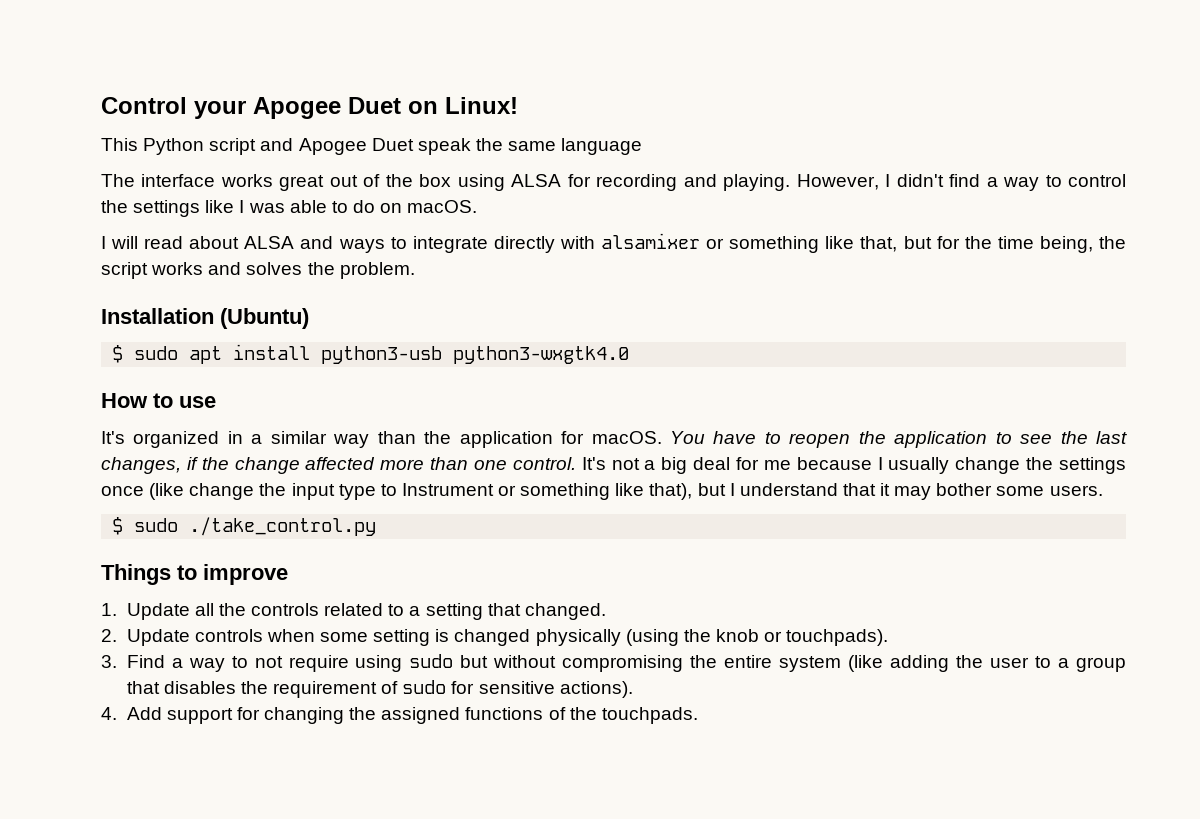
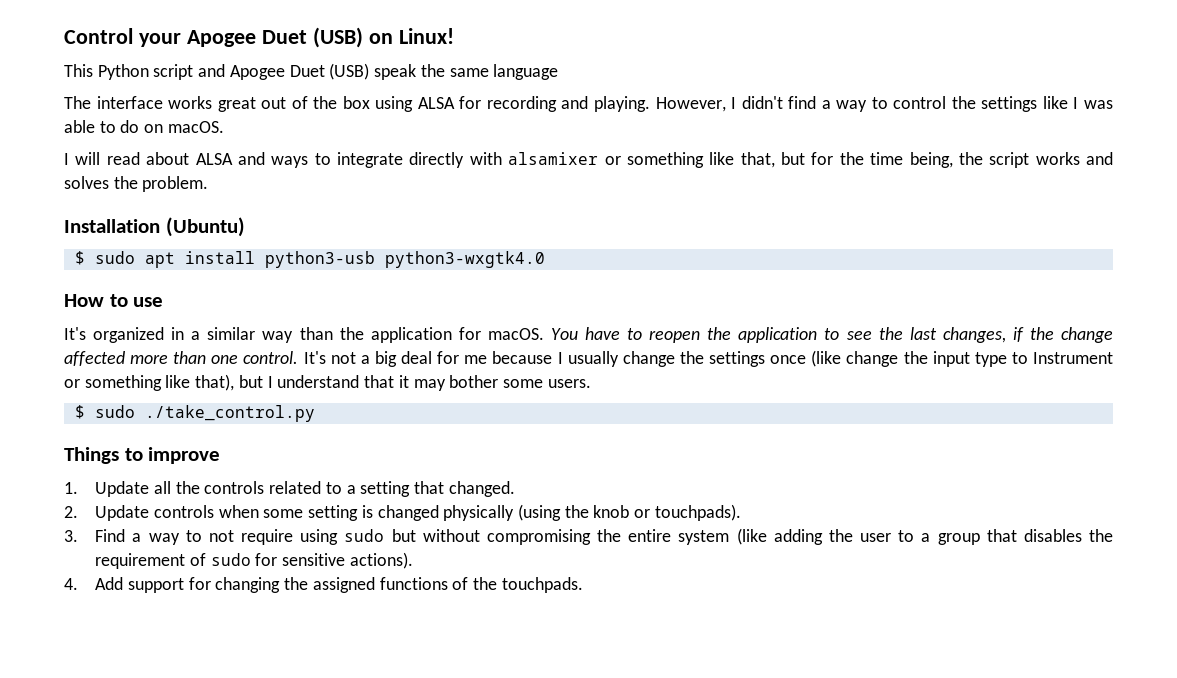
(401, 105) none -> [312,27,363,48] (USB)
(414, 144) none -> [329,63,370,80] (USB)

